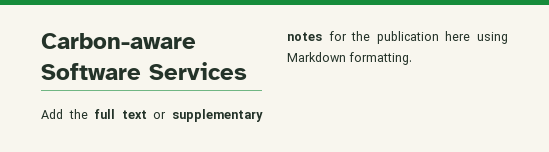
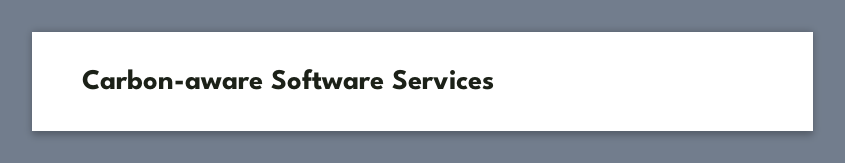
[41,109,263,122] [287,31,508,44] [287,52,413,65] // Add the full text or supplementary notes for the publication here using Markdown formatting. -> (494, 79) none

